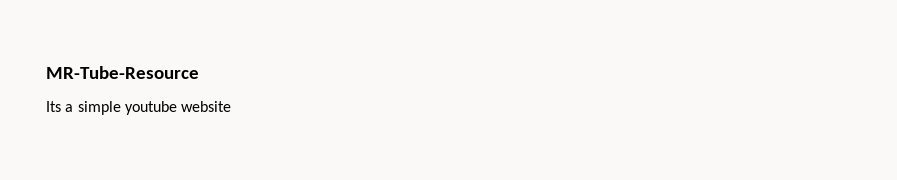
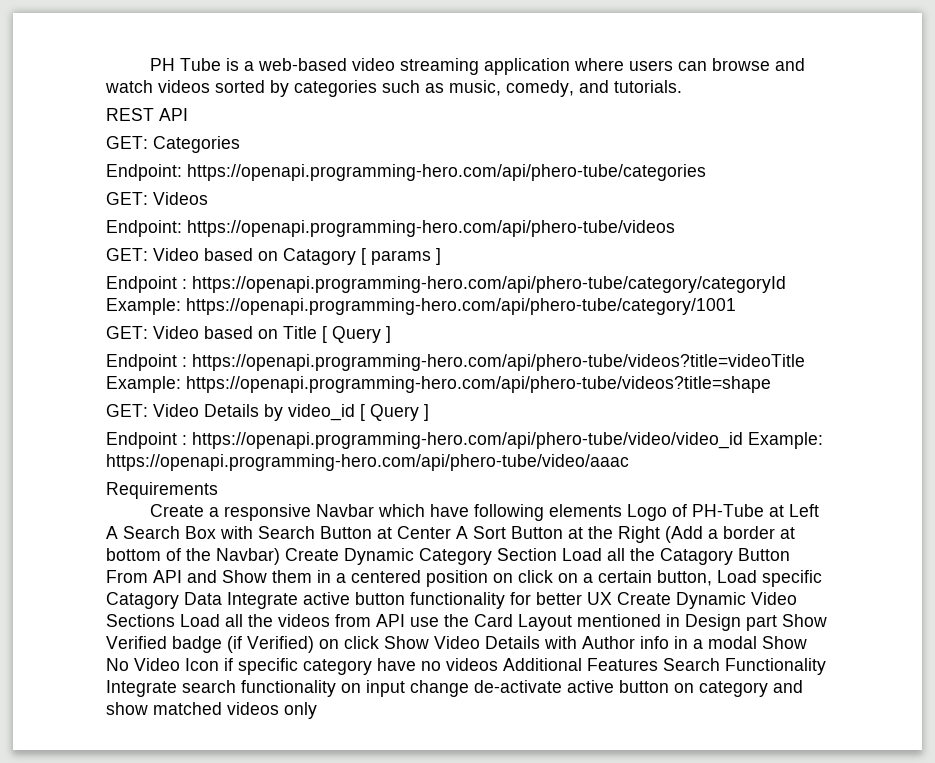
[46,66,199,79] [46,101,232,115] MR-Tube-Resource // Its a simple youtube website -> [149,58,805,75] [105,80,682,97] [106,108,188,121] [106,136,240,153] [106,164,706,181] [106,192,208,205] [106,220,675,237] [106,248,441,265] [106,276,786,293] [106,298,736,315] [106,326,391,343] [106,354,805,371] [106,376,771,393] [106,404,429,421] [106,432,823,449] [106,454,629,471] [106,482,218,499] [149,504,819,521] [106,526,795,543] [106,548,790,565] [106,570,822,587] [106,592,797,609] [106,614,827,631] [106,636,807,653] [106,658,826,675] [106,680,803,697] [106,702,317,719] PH Tube is a web-based video streaming application where users can browse and watch videos sorted by categories such as music, comedy, and tutorials. // REST API // GET: Categories // Endpoint: https://openapi.programming-hero.com/api/phero-tube/categories // GET: Videos // Endpoint: https://openapi.programming-hero.com/api/phero-tube/videos // GET: Video based on Catagory [ params ] // Endpoint : https://openapi.programming-hero.com/api/phero-tube/category/categoryId Example: https://openapi.programming-hero.com/api/phero-tube/category/1001 // GET: Video based on Title [ Query ] // Endpoint : https://openapi.programming-hero.com/api/phero-tube/videos?title=videoTitle Example: https://openapi.programming-hero.com/api/phero-tube/videos?title=shape // GET: Video Details by video_id [ Query ] // Endpoint : https://openapi.programming-hero.com/api/phero-tube/video/video_id Example: https://openapi.programming-hero.com/api/phero-tube/video/aaac // Requirements // Create a responsive Navbar which have following elements Logo of PH-Tube at Left A Search Box with Search Button at Center A Sort Button at the Right (Add a border at bottom of the Navbar) Create Dynamic Category Section Load all the Catagory Button From API and Show them in a centered position on click on a certain button, Load specific Catagory Data Integrate active button functionality for better UX Create Dynamic Video Sections Load all the videos from API use the Card Layout mentioned in Design part Show Verified badge (if Verified) on click Show Video Details with Author info in a modal Show No Video Icon if specific category have no videos Additional Features Search Functionality Integrate search functionality on input change de-activate active button on category and show matched videos only

